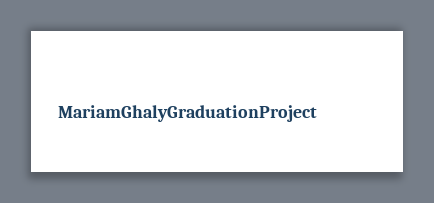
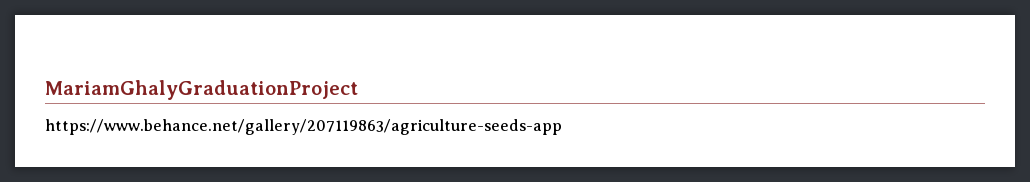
(317, 113) none -> [45,119,562,135] // https://www.behance.net/gallery/207119863/agriculture-seeds-app

